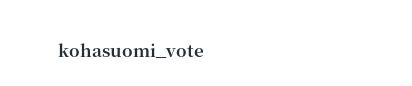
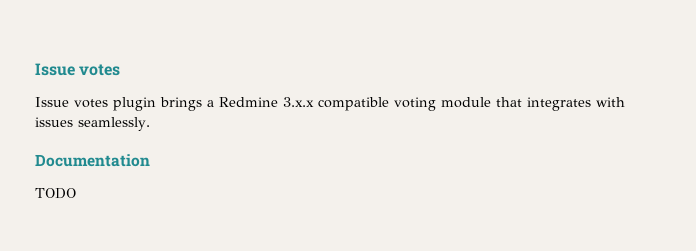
[58,43,204,59] kohasuomi_vote -> [35,63,121,76] [35,97,625,111] [35,117,150,131] [35,154,150,167] [35,188,76,199] Issue votes // Issue votes plugin brings a Redmine 3.x.x compatible voting module that integrates with issues seamlessly. // Documentation // TODO

